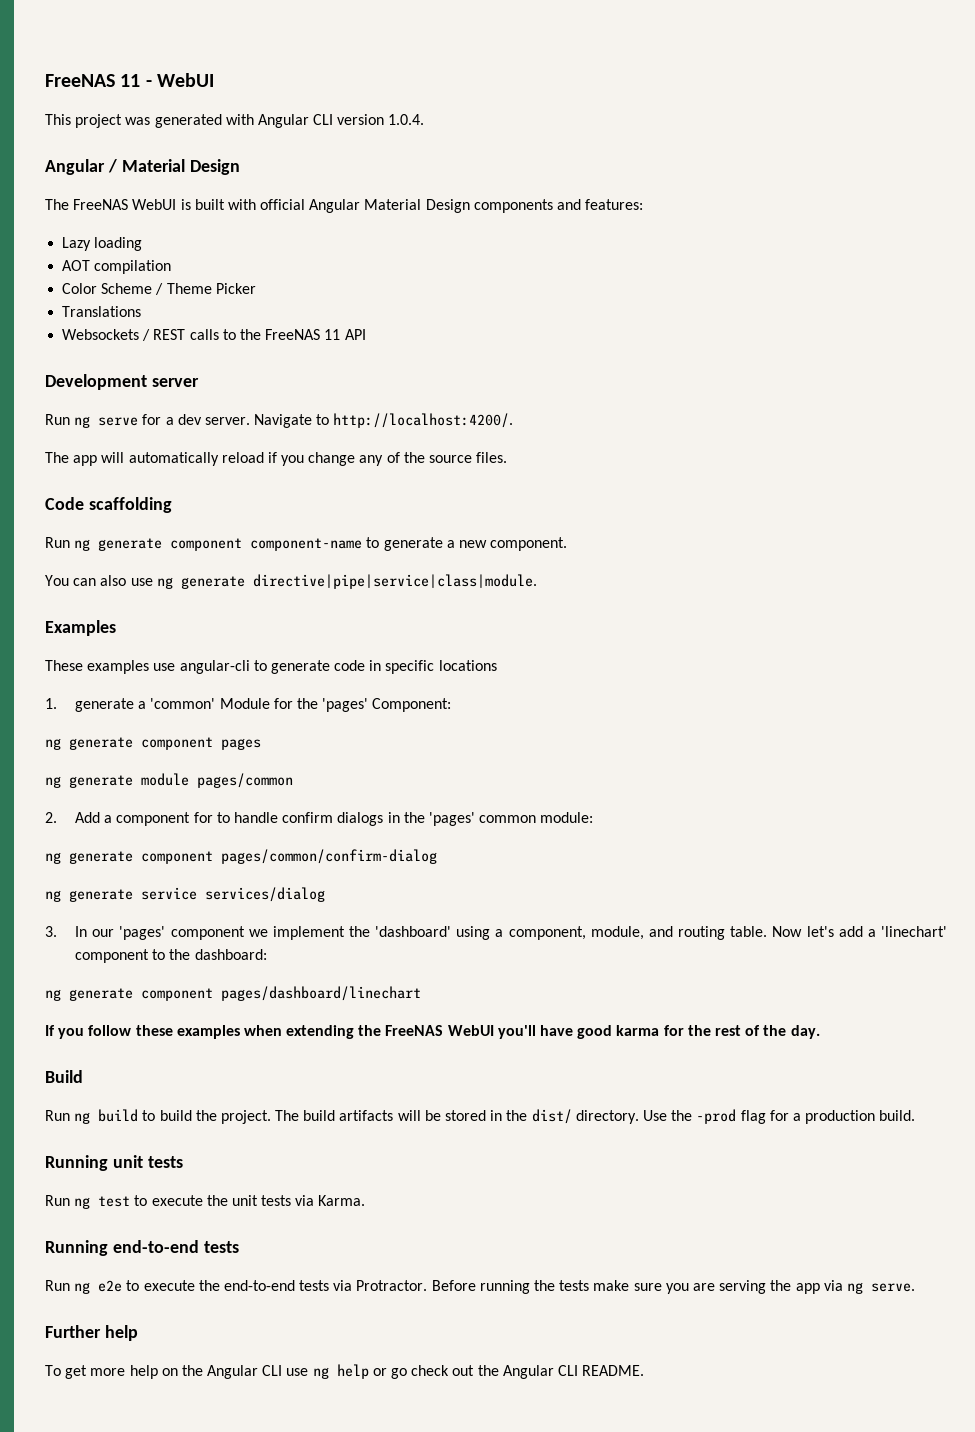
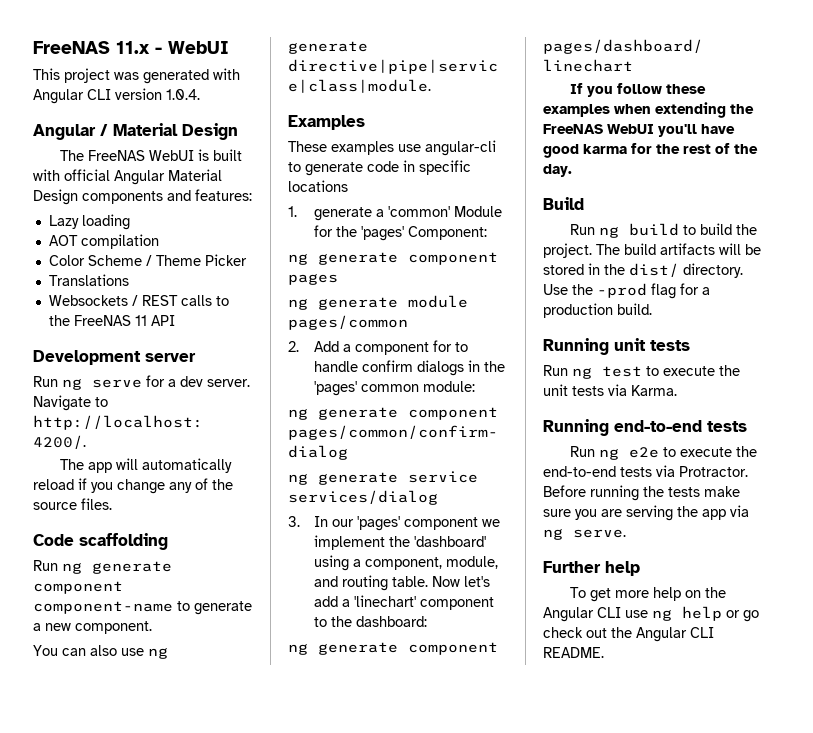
[45,74,141,87] FreeNAS 11 -> [33,41,150,54] FreeNAS 11.x

